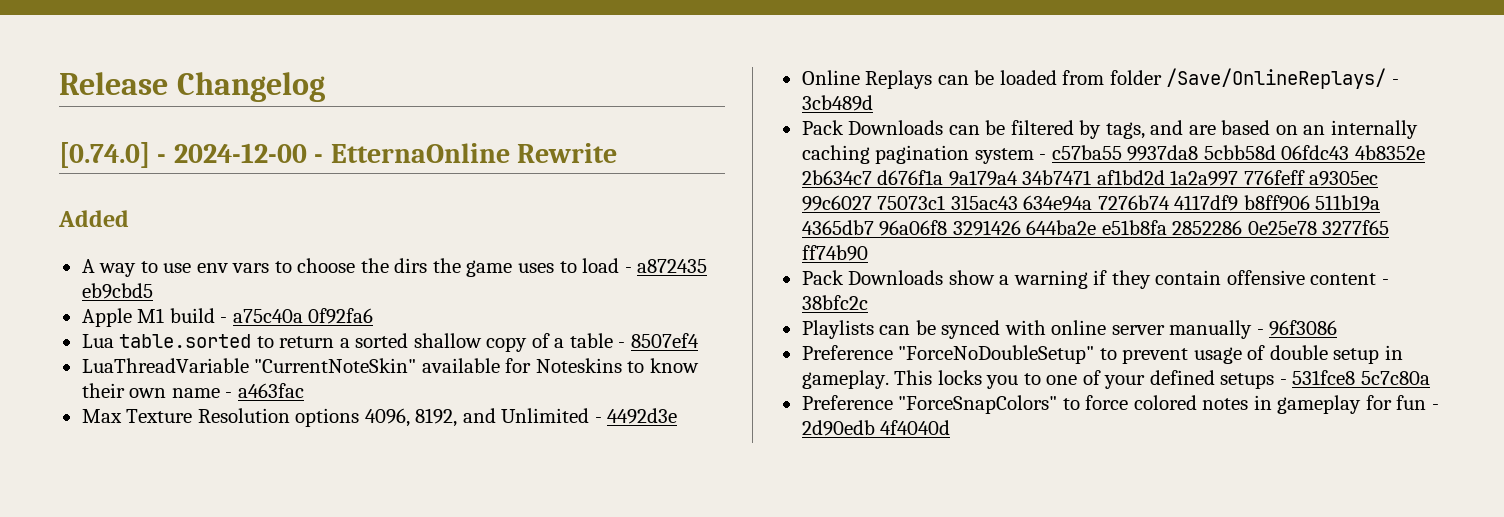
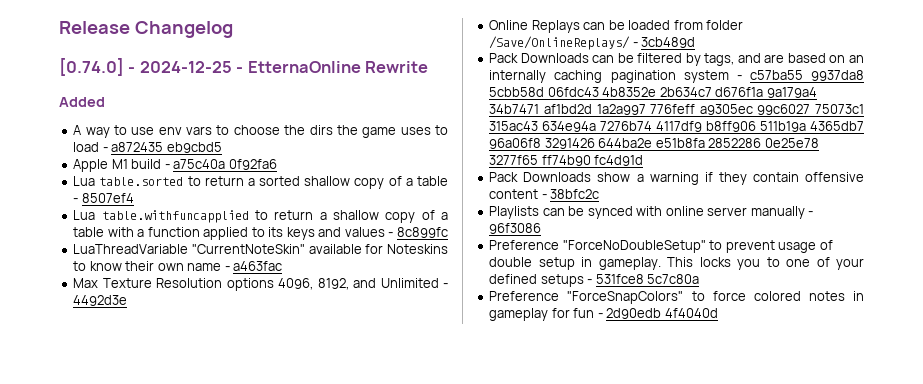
[173,143,307,163] 2024-12-00 -> [139,61,232,73] 2024-12-25
(699, 340) none -> [73,210,448,223] [73,227,448,240] // Lua table.withfuncapplied to return a shallow copy of a table with a function applied to its keys and values - 8c899fc
(868, 253) none -> [594,155,644,166] fc4d91d

